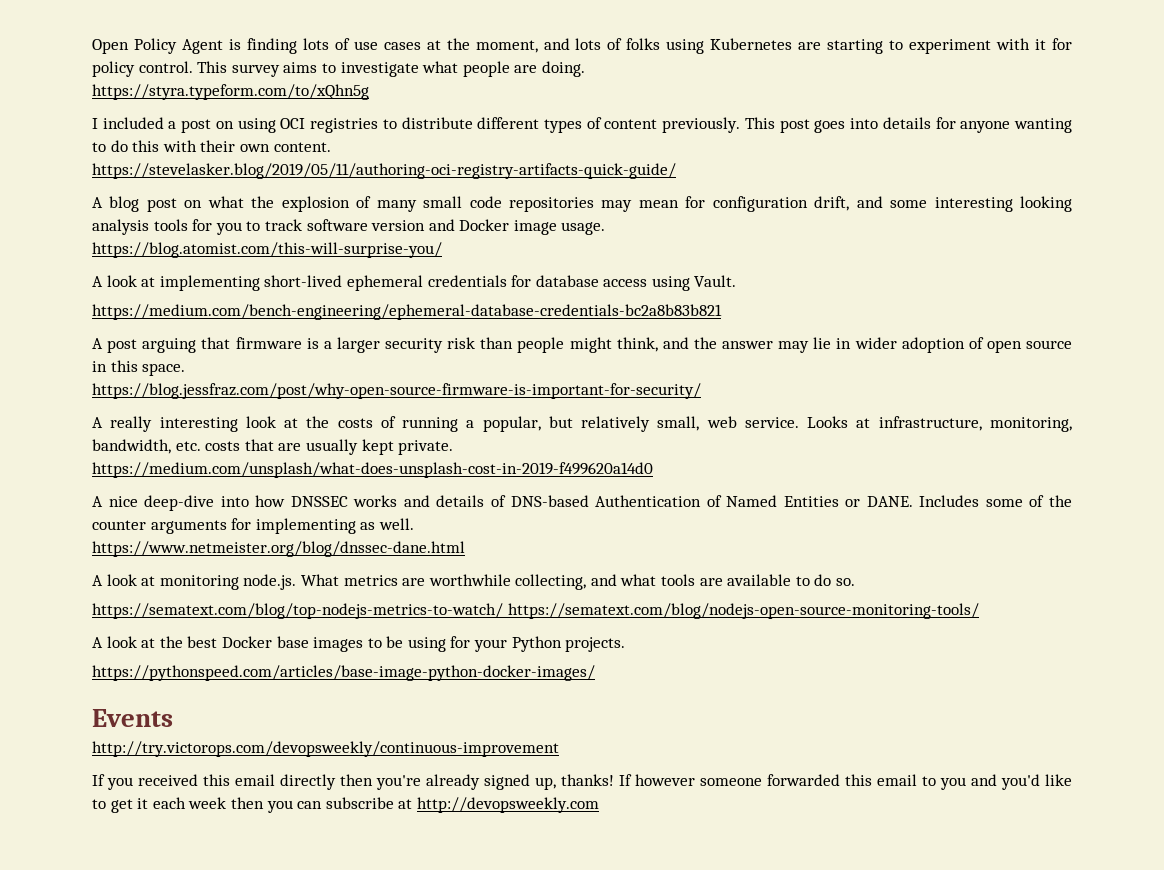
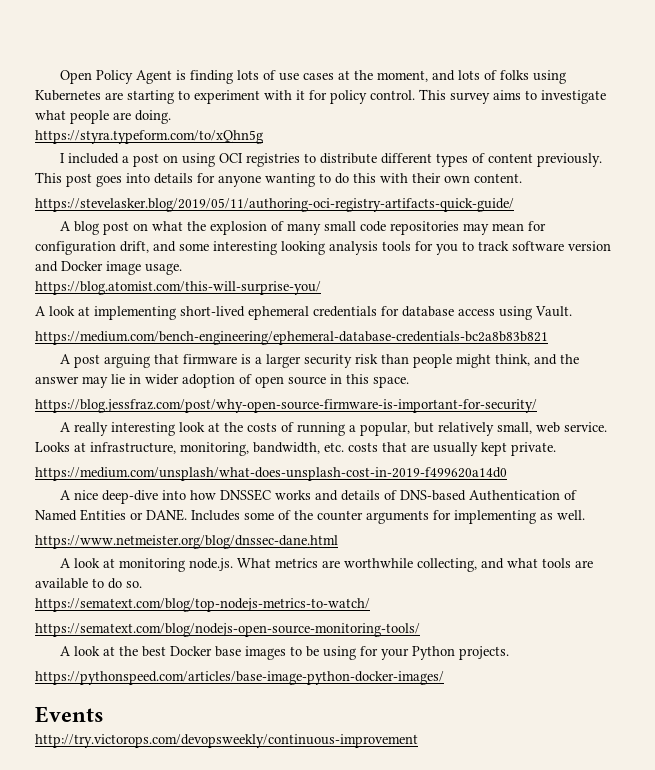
(503, 611) none -> (370, 605) //
[92,774,1072,790] [92,797,599,813] // If you received this email directly then you're already signed up, thanks! If however someone forwarded this email to you and you'd like to get it each week then you can subscribe at http://devopsweekly.com -> (418, 741) none

